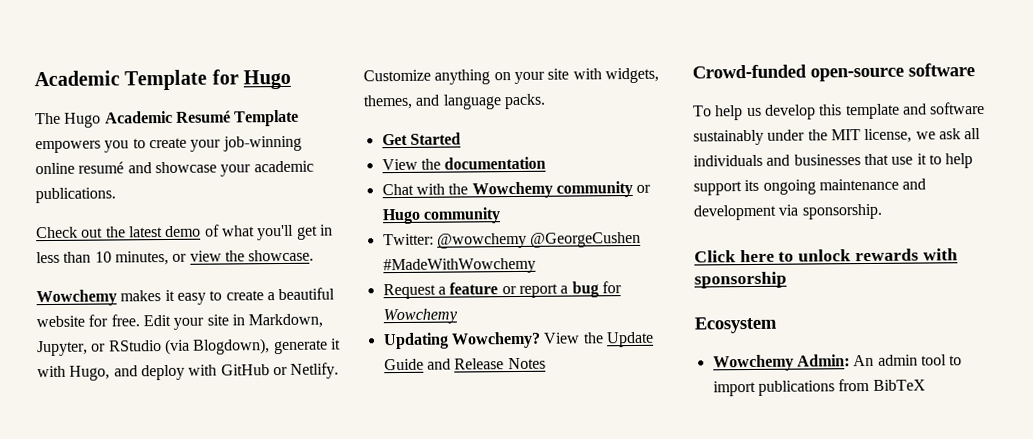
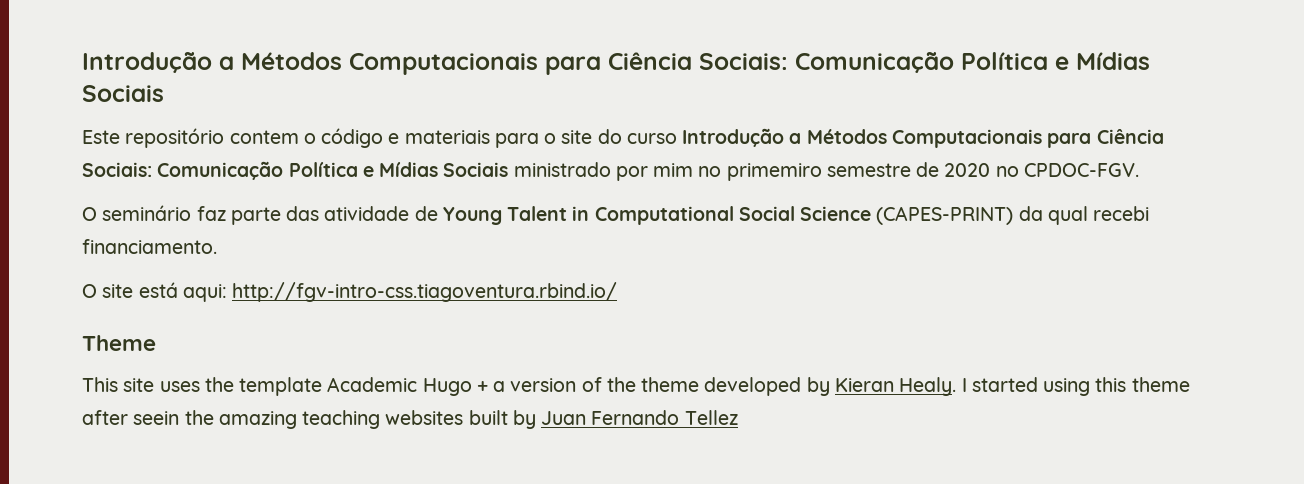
[34,69,292,91] [35,109,300,128] [35,135,302,154] [35,160,314,177] [35,187,116,204] [36,224,333,241] [36,249,315,266] [36,287,336,307] [36,313,324,330] [37,338,341,357] [37,362,340,381] [363,67,659,85] [363,93,546,110] [381,132,461,146] [381,156,547,171] [381,181,652,199] [381,207,501,225] [382,231,642,249] [382,257,536,275] [382,281,622,300] [382,308,458,325] [382,331,654,350] [383,357,546,371] [692,63,975,82] [693,101,986,121] [693,128,982,146] [693,153,974,169] [693,178,927,196] [693,203,883,221] [694,248,958,263] [694,271,787,289] [694,316,777,334] [712,354,963,372] [712,378,926,397] Academic Template for Hugo // The Hugo Academic Resumé Template empowers you to create your job-winning online resumé and showcase your academic publications. // Check out the latest demo of what you'll get in less than 10 minutes, or view the showcase. // Wowchemy makes it easy to create a beautiful website for free. Edit your site in Markdown, Jupyter, or RStudio (via Blogdown), generate it with Hugo, and deploy with GitHub or Netlify. Customize anything on your site with widgets, themes, and language packs. // Get Started // View the documentation // Chat with the Wowchemy community or Hugo community // Twitter: @wowchemy @GeorgeCushen #MadeWithWowchemy // Request a feature or report a bug for Wowchemy // Updating Wowchemy? View the Update Guide and Release Notes // Crowd-funded open-source software // To help us develop this template and software sustainably under the MIT license, we ask all individuals and businesses that use it to help support its ongoing maintenance and development via sponsorship. // Click here to unlock rewards with sponsorship // Ecosystem // Wowchemy Admin: An admin tool to import publications from BibTeX -> [82,52,1150,75] [82,85,164,102] [82,128,1164,148] [82,161,1139,181] [82,205,1150,225] [82,239,217,254] [82,282,618,302] [82,335,156,351] [82,377,1190,396] [82,410,738,429] Introdução a Métodos Computacionais para Ciência Sociais: Comunicação Política e Mídias Sociais // Este repositório contem o código e materiais para o site do curso Introdução a Métodos Computacionais para Ciência Sociais: Comunicação Política e Mídias Sociais ministrado por mim no primemiro semestre de 2020 no CPDOC-FGV. // O seminário faz parte das atividade de Young Talent in Computational Social Science (CAPES-PRINT) da qual recebi financiamento. // O site está aqui: http://fgv-intro-css.tiagoventura.rbind.io/ // Theme // This site uses the template Academic Hugo + a version of the theme developed by Kieran Healy. I started using this theme after seein the amazing teaching websites built by Juan Fernando Tellez

